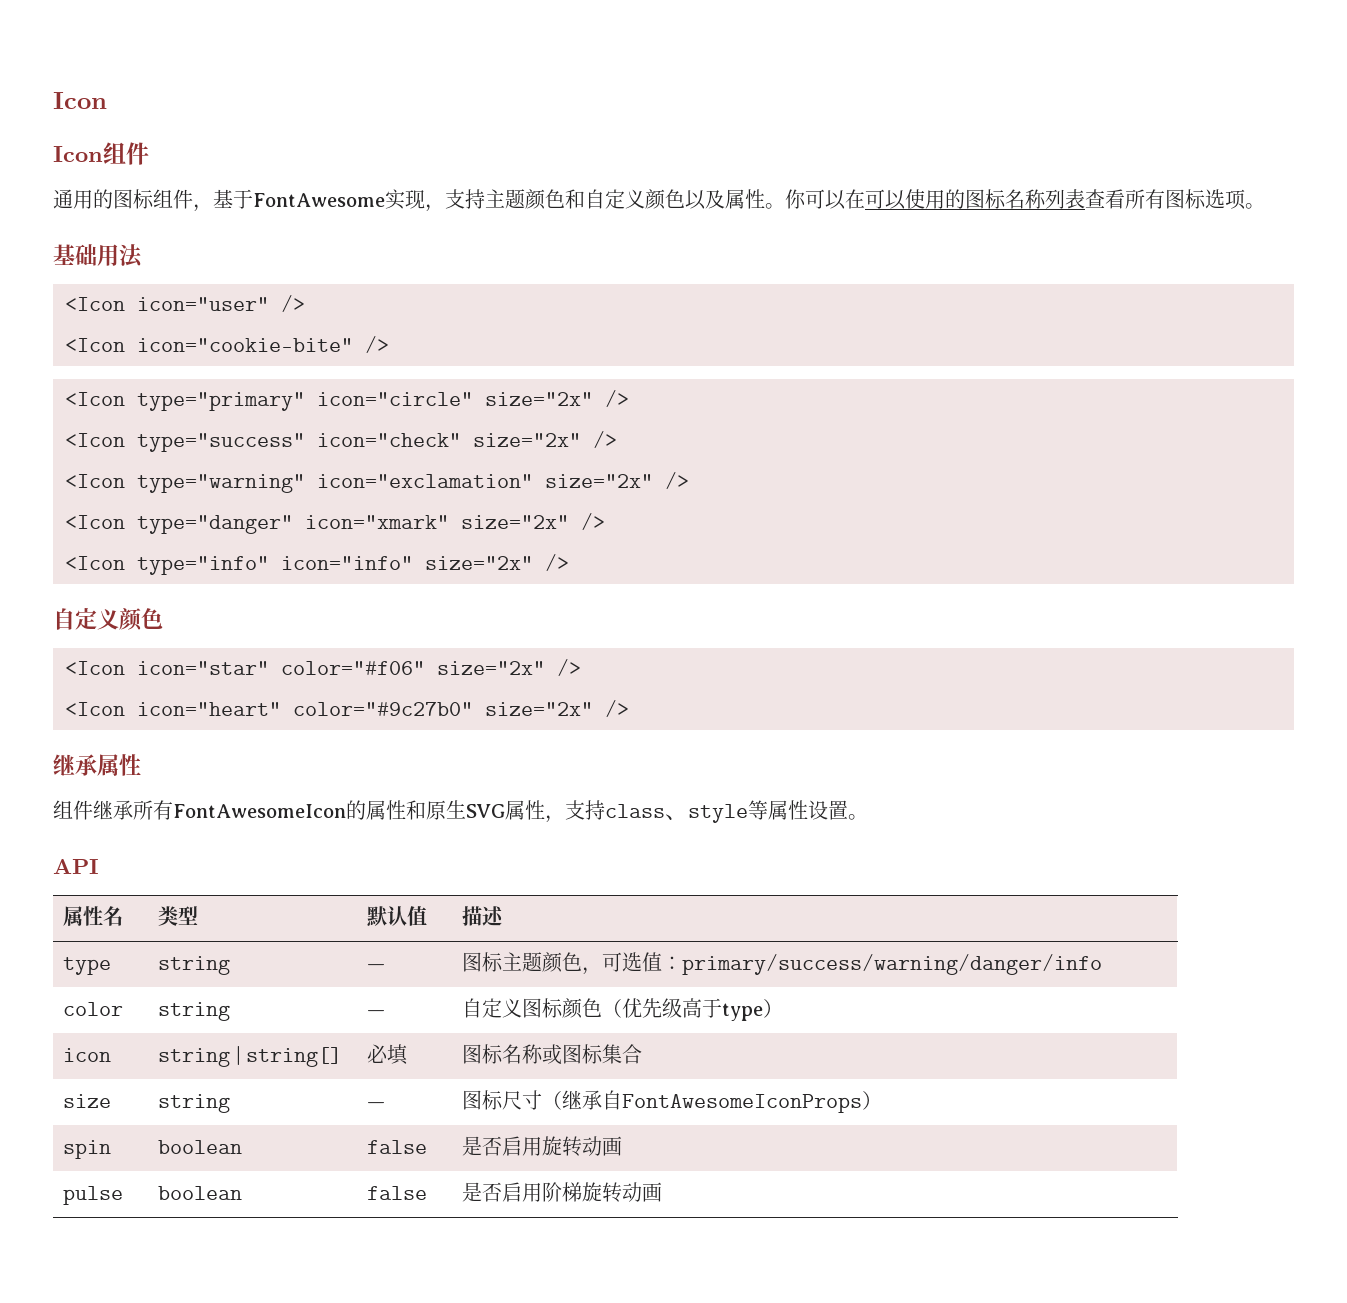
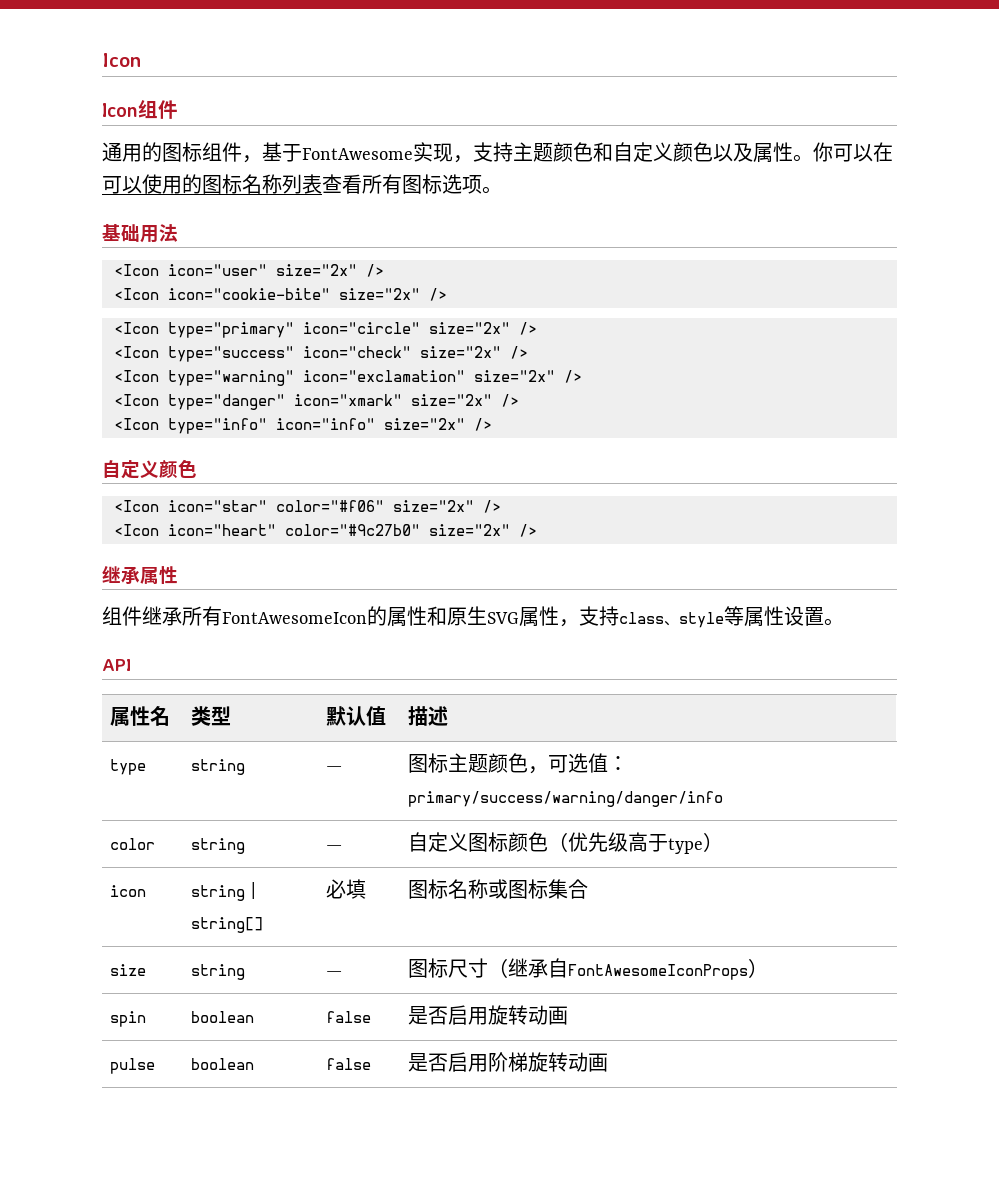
(269, 304) none -> [276,264,357,276] size="2x"
(353, 345) none -> [339,288,420,300] size="2x"

